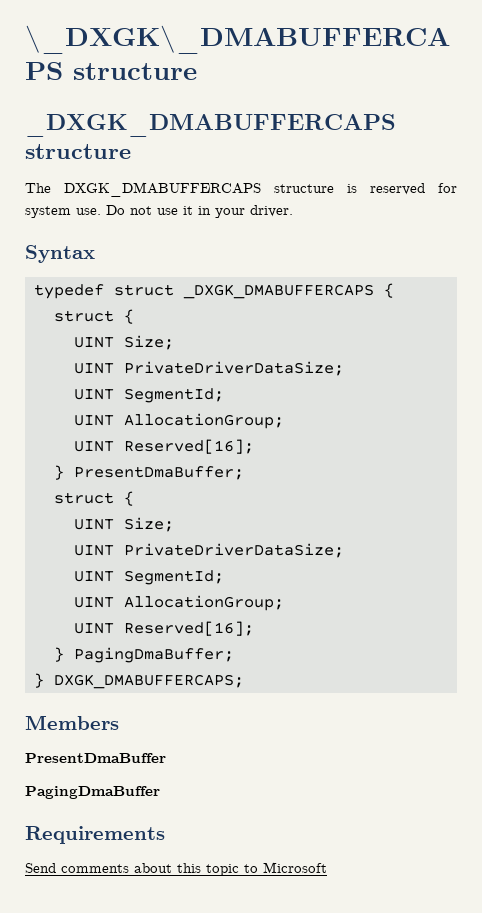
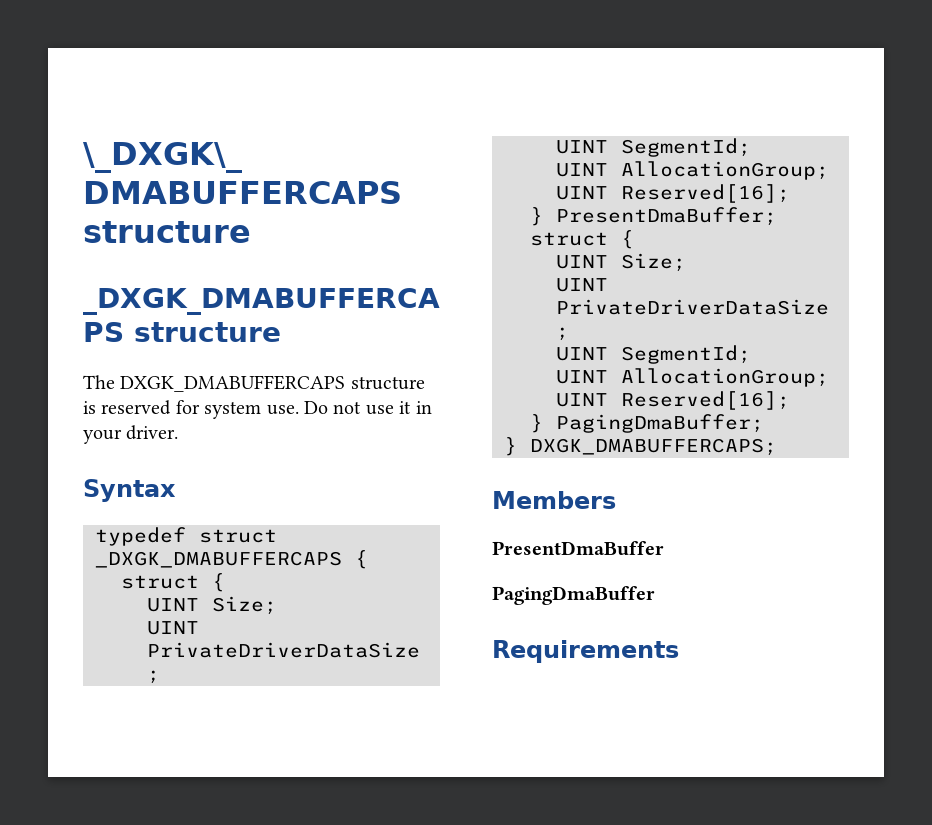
[25,862,327,876] // Send comments about this topic to Microsoft -> (679, 651) none

